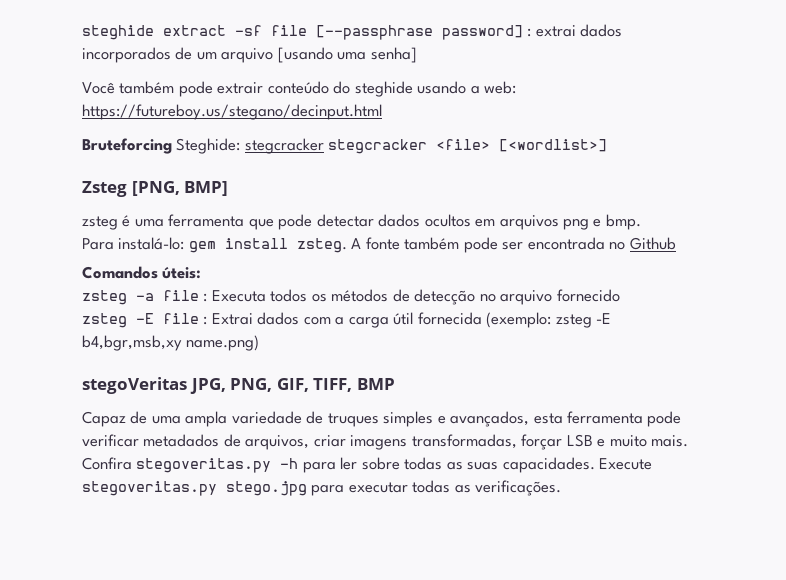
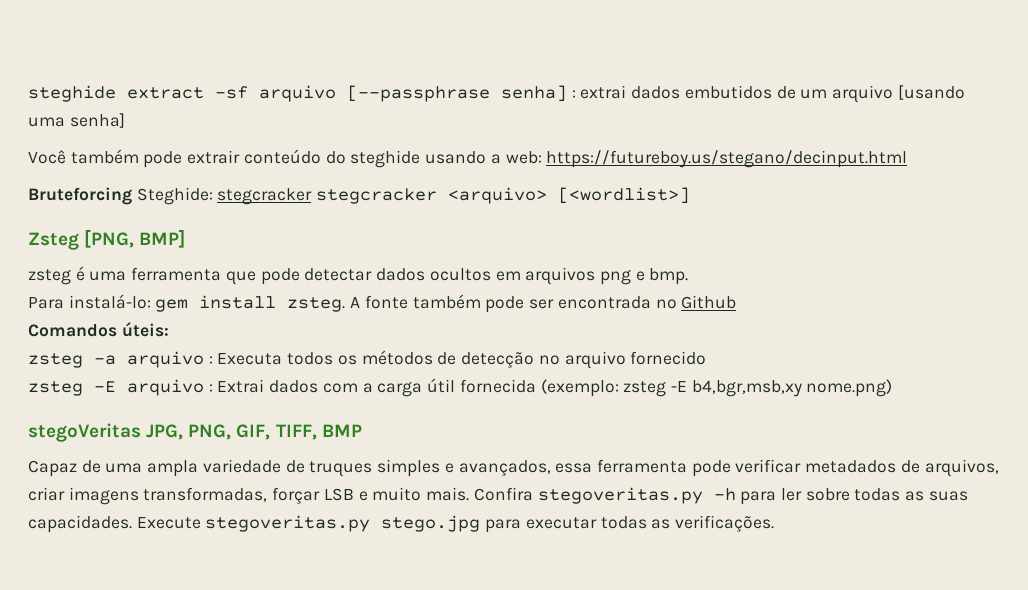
[271,25,523,40] file [--passphrase password] -> [259,85,567,102] arquivo [--passphrase senha]
[82,47,171,63] incorporados -> [684,85,772,99] embutidos
[436,139,491,150] <file> -> [448,187,548,204] <arquivo>
[163,290,199,301] file -> [127,351,204,368] arquivo
[163,313,199,324] file -> [127,379,204,396] arquivo
[186,335,260,351] name.png) -> [806,379,893,397] nome.png)
[533,413,563,424] esta -> [555,463,593,473] essa

